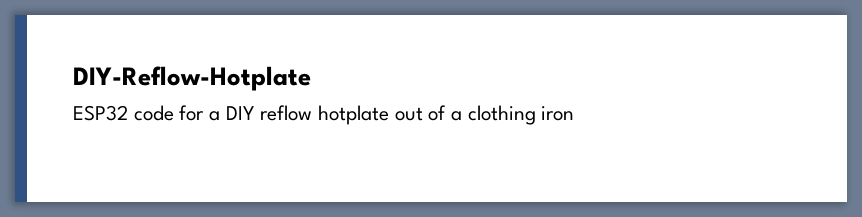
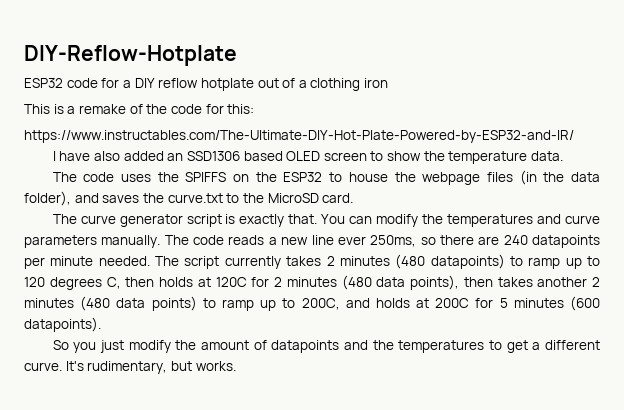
(575, 113) none -> [24,104,255,114] [24,130,574,143] [52,151,564,164] [52,170,600,185] [24,191,354,206] [52,214,600,227] [24,235,600,248] [24,254,600,269] [24,275,600,290] [24,296,600,311] [24,317,101,332] [52,340,600,353] [24,361,236,374] // This is a remake of the code for this: // https://www.instructables.com/The-Ultimate-DIY-Hot-Plate-Powered-by-ESP32-and-IR/ // I have also added an SSD1306 based OLED screen to show the temperature data. // The code uses the SPIFFS on the ESP32 to house the webpage files (in the data folder), and saves the curve.txt to the MicroSD card. // The curve generator script is exactly that. You can modify the temperatures and curve parameters manually. The code reads a new line ever 250ms, so there are 240 datapoints per minute needed. The script currently takes 2 minutes (480 datapoints) to ramp up to 120 degrees C, then holds at 120C for 2 minutes (480 data points), then takes another 2 minutes (480 data points) to ramp up to 200C, and holds at 200C for 5 minutes (600 datapoints). // So you just modify the amount of datapoints and the temperatures to get a different curve. It's rudimentary, but works.

